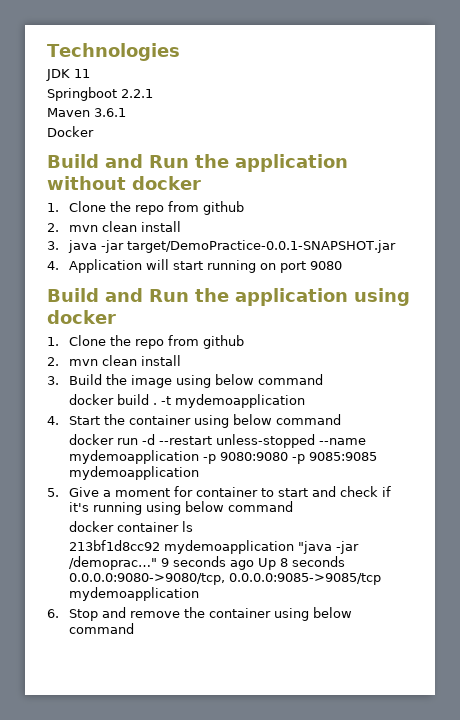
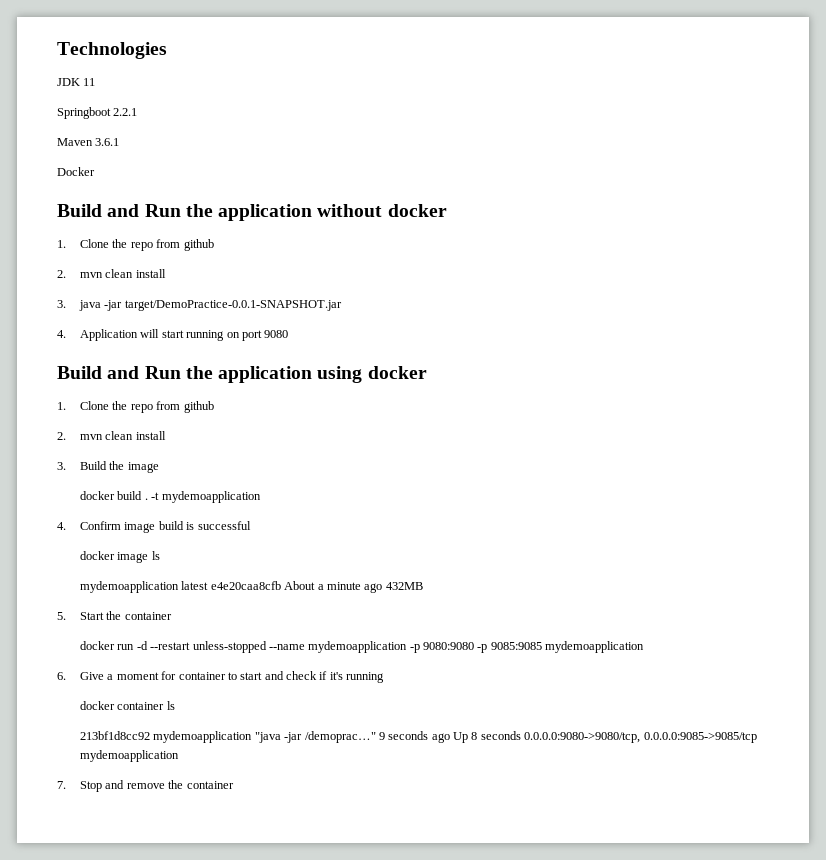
[175,374,323,388] using below command -> (159, 467) none
(59, 420) none -> [80,521,251,533] [80,551,160,563] [80,581,423,593] [57,612,66,620] Confirm image build is successful // docker image ls // mydemoapplication latest e4e20caa8cfb About a minute ago 432MB // 5.
[193,414,341,428] using below command -> (172, 616) none
[47,488,59,497] 5. -> [57,672,66,680] 6.
[145,501,293,515] using below command -> (385, 677) none
[47,609,59,618] 6. -> [57,781,66,789] 7.
[273,607,352,621] [68,623,134,634] using below command -> (234, 785) none

